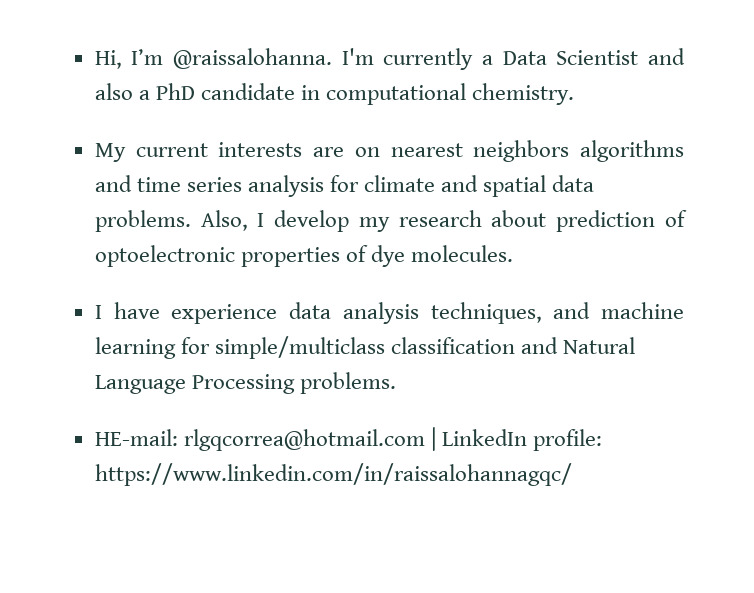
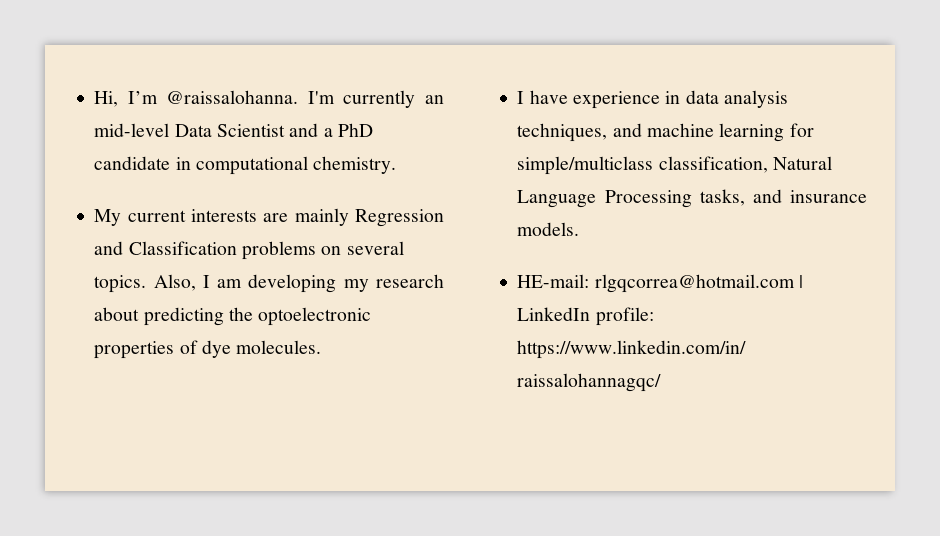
[482,55,494,65] a -> [425,95,444,104] [94,123,170,137] an mid-level
[94,83,133,100] also -> (319, 130) none
[354,140,684,162] [94,175,595,197] [94,210,350,232] on nearest neighbors algorithms and time series analysis for climate and spatial data problems. Also, I develop -> [294,208,444,227] [94,241,404,260] [94,274,337,293] mainly Regression and Classification problems on several topics. Also, I am developing
[556,210,687,232] prediction of -> [143,307,253,326] predicting the
(278, 314) none -> [665,91,681,104] in
[390,337,559,354] classification and -> [658,156,768,173] classification,
[299,372,396,394] problems. -> [699,189,867,206] [517,222,580,236] tasks, and insurance models.

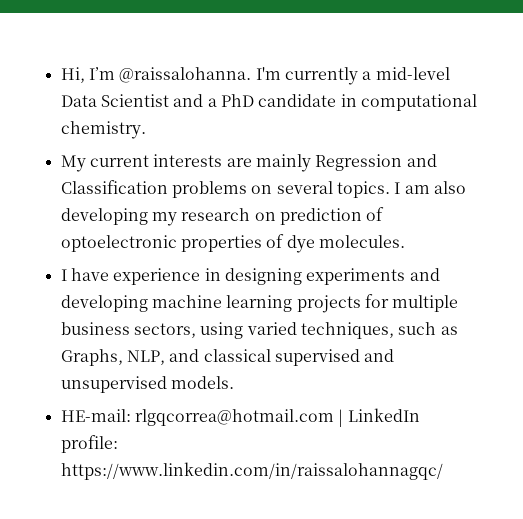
[425,95,444,104] an -> [362,71,372,80] a
[153,274,196,291] Also, -> (390, 189) none
(243, 283) none -> [433,181,466,194] also
[94,307,253,326] about predicting the -> [254,207,385,225] on prediction of
[685,90,788,108] [517,123,814,142] [517,156,832,175] [517,189,867,208] data analysis techniques, and machine learning for simple/multiclass classification, Natural Language Processing tasks, and insurance -> [224,268,440,285] [60,294,459,313] [60,322,458,339] [60,349,395,366] [60,376,167,393] designing experiments and developing machine learning projects for multiple business sectors, using varied techniques, such as Graphs, NLP, and classical supervised and unsupervised

